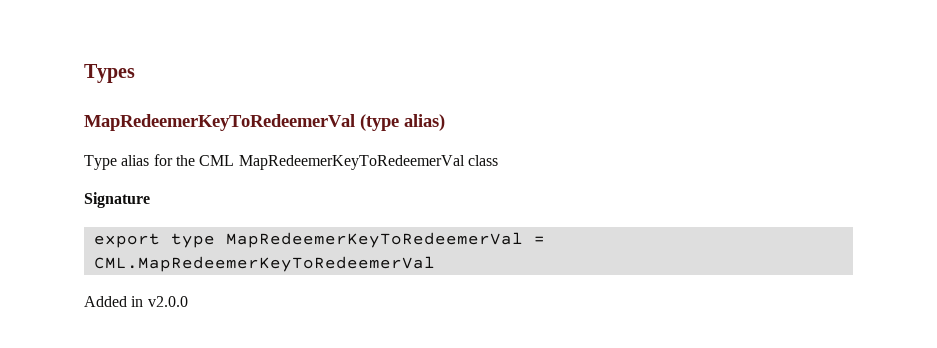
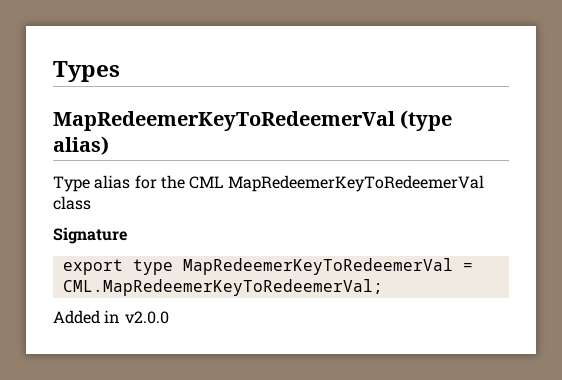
[93,256,435,272] CML.MapRedeemerKeyToRedeemerVal -> [62,279,383,296] CML.MapRedeemerKeyToRedeemerVal;

